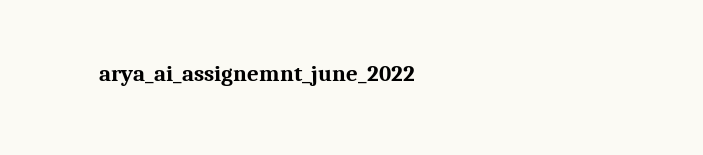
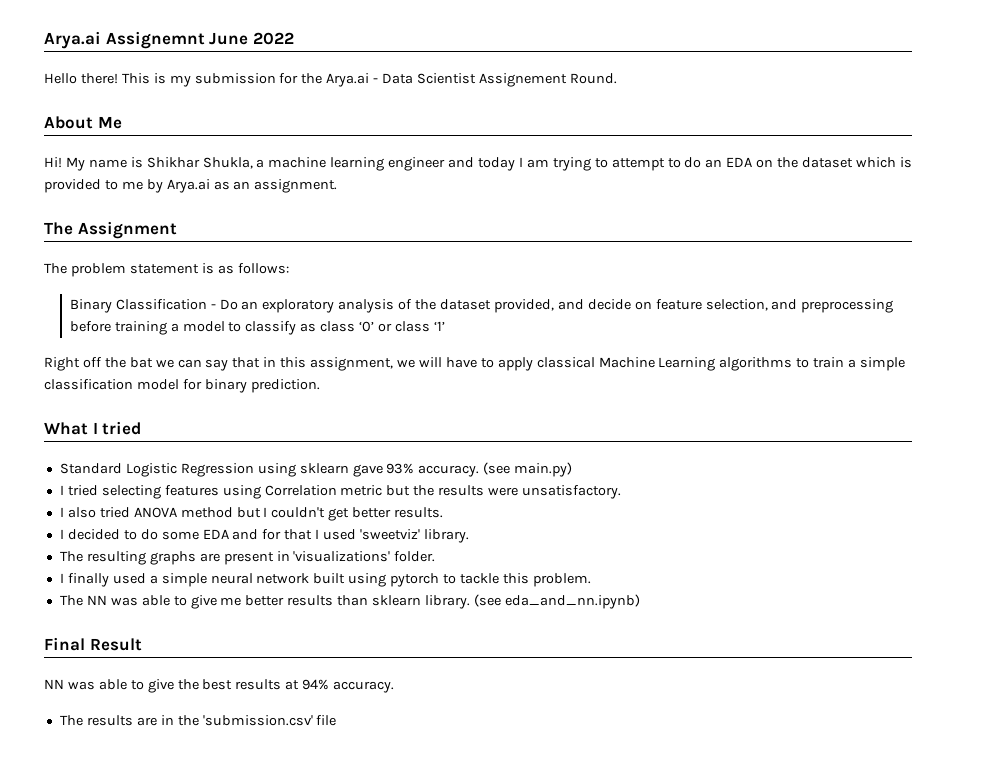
[99,66,415,86] arya_ai_assignemnt_june_2022 -> [44,31,294,49] [44,73,617,87] [44,116,122,129] [44,157,912,171] [44,179,338,193] [44,221,177,239] [44,263,289,277] [69,299,894,313] [69,321,445,335] [44,357,906,371] [44,379,320,393] [44,421,142,435] [59,462,573,477] [59,485,622,499] [59,507,444,521] [59,529,469,543] [59,551,436,565] [59,573,591,587] [59,594,640,609] [44,637,142,651] [44,679,395,693] [59,715,337,726] Arya.ai Assignemnt June 2022 // Hello there! This is my submission for the Arya.ai - Data Scientist Assignement Round. // About Me // Hi! My name is Shikhar Shukla, a machine learning engineer and today I am trying to attempt to do an EDA on the dataset which is provided to me by Arya.ai as an assignment. // The Assignment // The problem statement is as follows: // Binary Classification - Do an exploratory analysis of the dataset provided, and decide on feature selection, and preprocessing before training a model to classify as class ‘0’ or class ‘1’ // Right off the bat we can say that in this assignment, we will have to apply classical Machine Learning algorithms to train a simple classification model for binary prediction. // What I tried // Standard Logistic Regression using sklearn gave 93% accuracy. (see main.py) // I tried selecting features using Correlation metric but the results were unsatisfactory. // I also tried ANOVA method but I couldn't get better results. // I decided to do some EDA and for that I used 'sweetviz' library. // The resulting graphs are present in 'visualizations' folder. // I finally used a simple neural network built using pytorch to tackle this problem. // The NN was able to give me better results than sklearn library. (see eda_and_nn.ipynb) // Final Result // NN was able to give the best results at 94% accuracy. // The results are in the 'submission.csv' file

